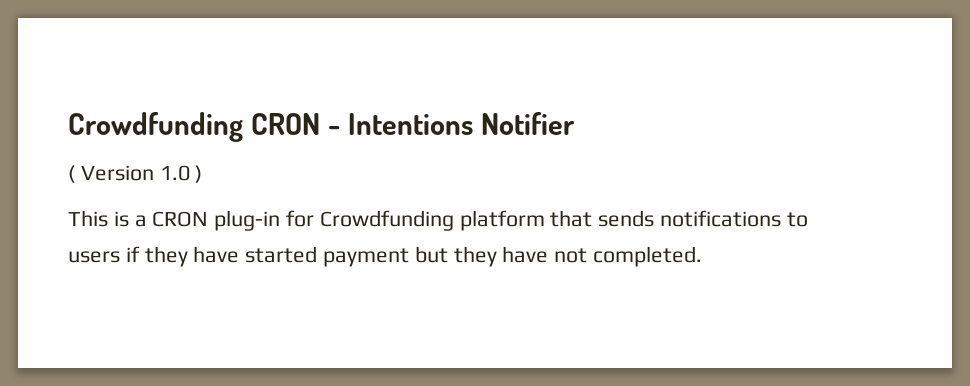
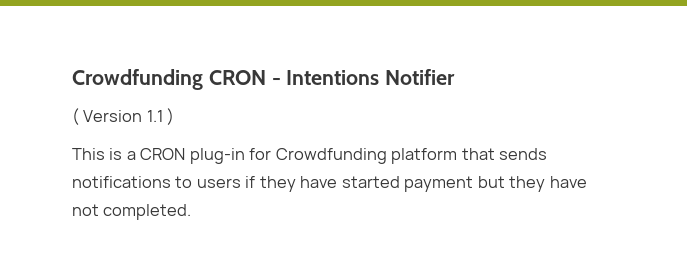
[159,165,190,181] 1.0 -> [146,110,163,122] 1.1

